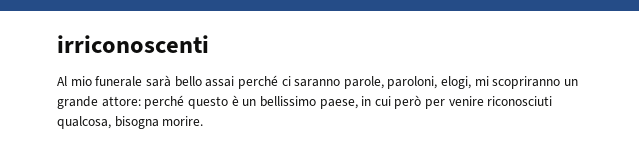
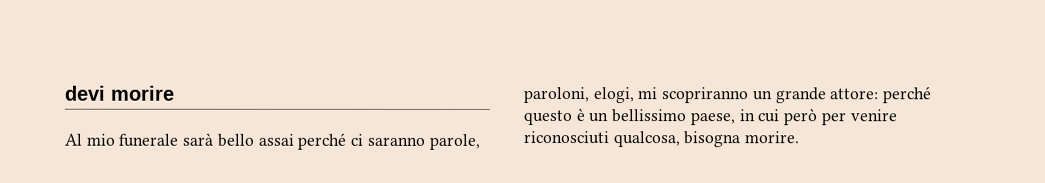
[57,35,209,53] irriconoscenti -> [64,85,175,101] devi morire

